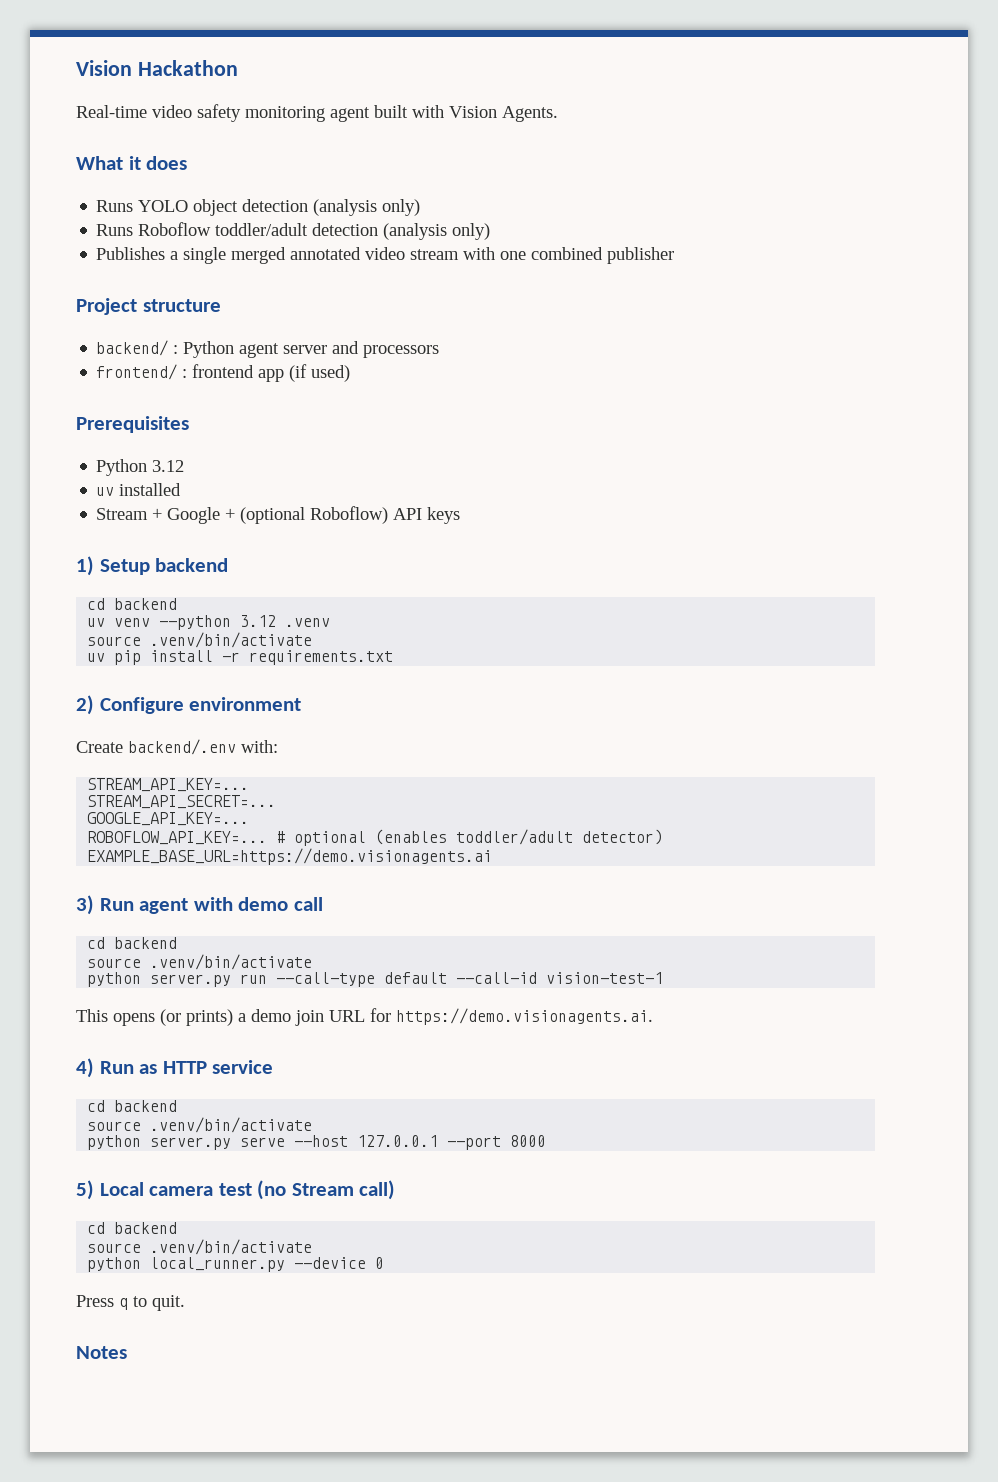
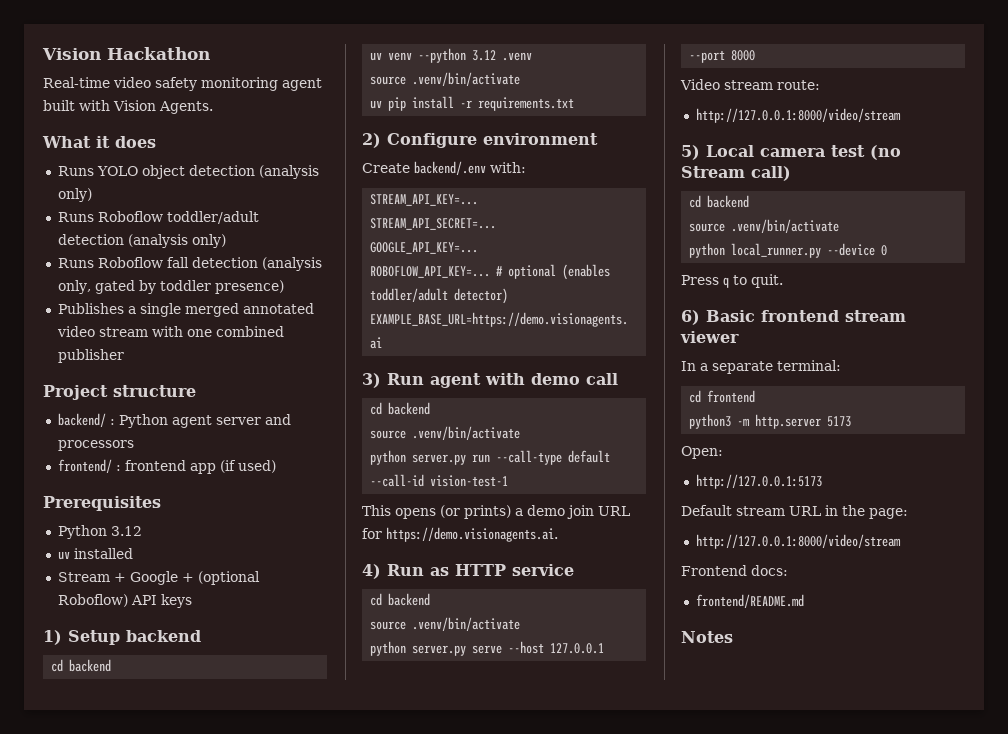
(491, 231) none -> [57,257,322,271] [57,280,284,294] // Runs Roboflow fall detection (analysis only, gated by toddler presence)
(547, 1141) none -> [680,79,820,90] [695,108,901,123] // Video stream route: // http://127.0.0.1:8000/video/stream
(185, 1303) none -> [681,310,906,325] [680,331,739,343] [681,360,841,374] [689,390,756,403] [689,414,852,429] [681,446,723,459] [695,474,822,489] [681,505,908,519] [695,534,901,549] [681,565,788,576] [695,594,804,608] // 6) Basic frontend stream viewer // In a separate terminal: // cd frontend // python3 -m http.server 5173 // Open: // http://127.0.0.1:5173 // Default stream URL in the page: // http://127.0.0.1:8000/video/stream // Frontend docs: // frontend/README.md

